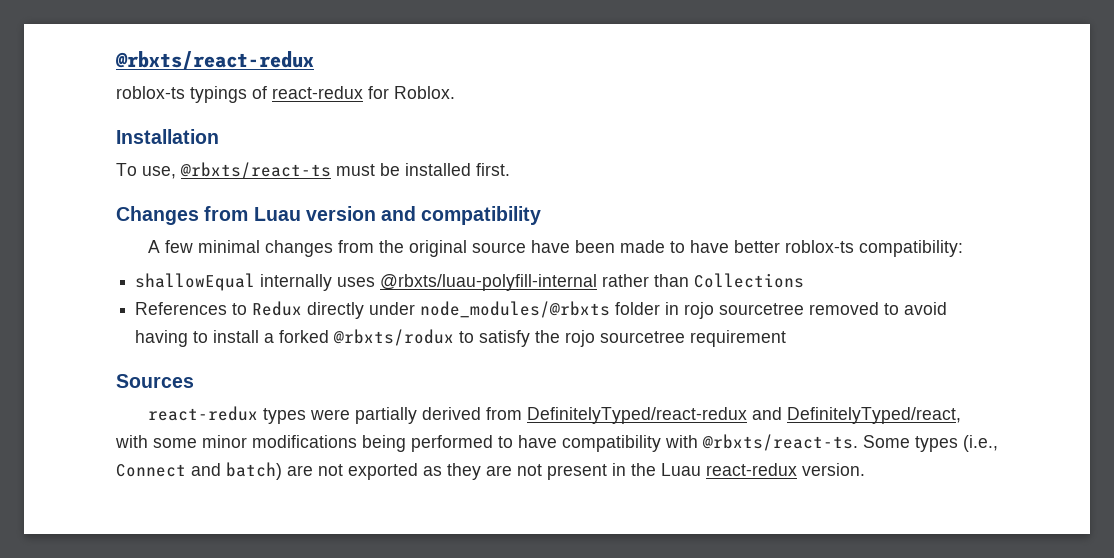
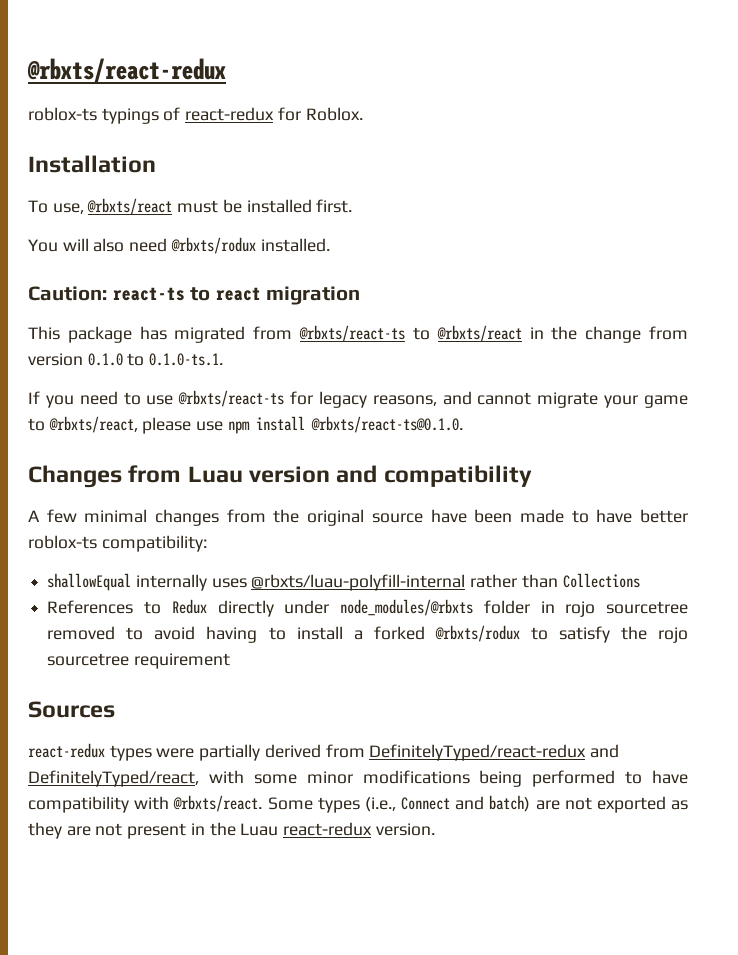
[180,162,331,179] @rbxts/react-ts -> [87,198,173,215] @rbxts/react
(510, 169) none -> [28,237,330,254] [28,286,361,305] [28,325,689,343] [28,353,224,366] [28,390,689,408] [28,416,463,434] // You will also need @rbxts/rodux installed. // Caution: react-ts to react migration // This package has migrated from @rbxts/react-ts to @rbxts/react in the change from version 0.1.0 to 0.1.0-ts.1. // If you need to use @rbxts/react-ts for legacy reasons, and cannot migrate your game to @rbxts/react, please use npm install @rbxts/react-ts@0.1.0.
[702,434,858,451] @rbxts/react-ts. -> [173,795,263,812] @rbxts/react.

